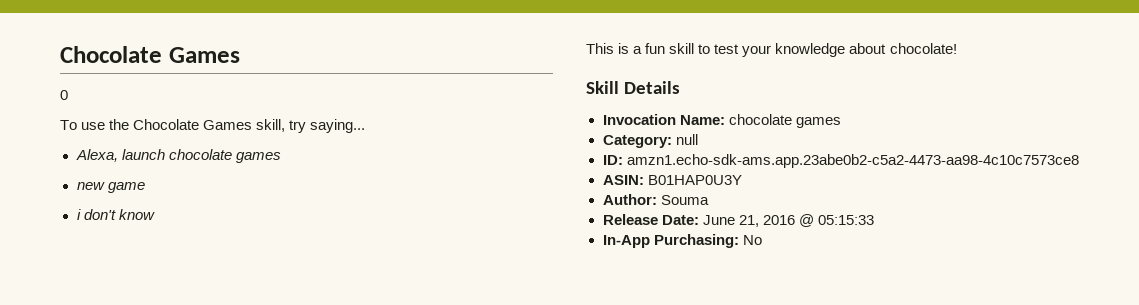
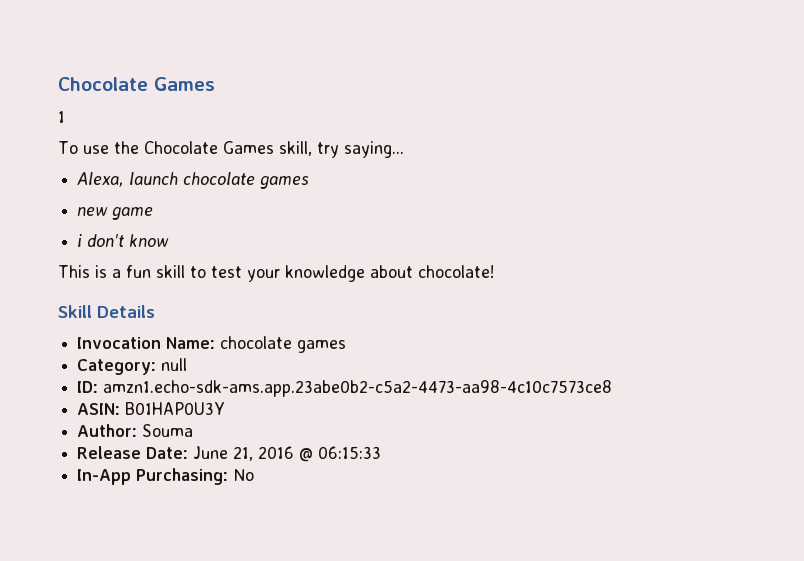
[60,90,68,100] 0 -> [58,111,65,123] 1
[817,215,874,225] 05:15:33 -> [318,446,382,459] 06:15:33

